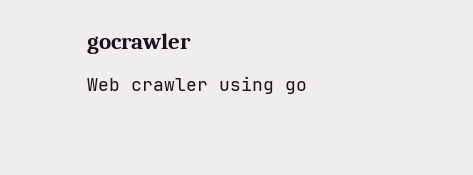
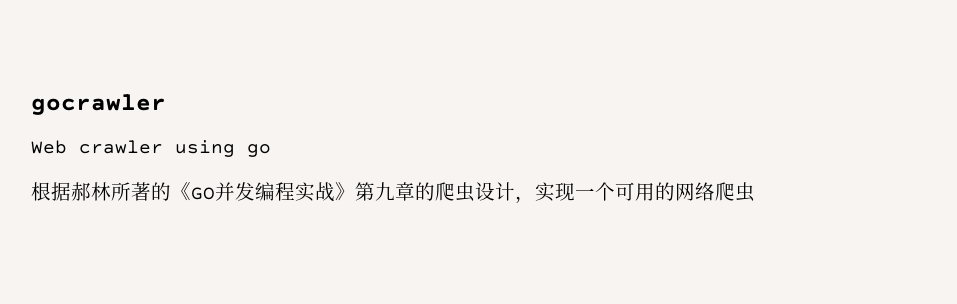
(307, 87) none -> [31,182,755,203] // 根据郝林所著的《GO并发编程实战》第九章的爬虫设计，实现一个可用的网络爬虫

